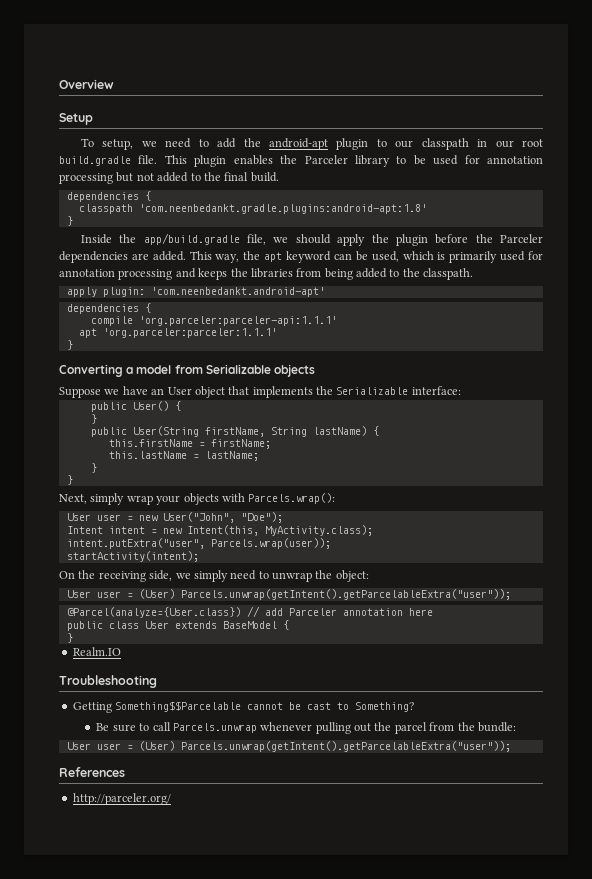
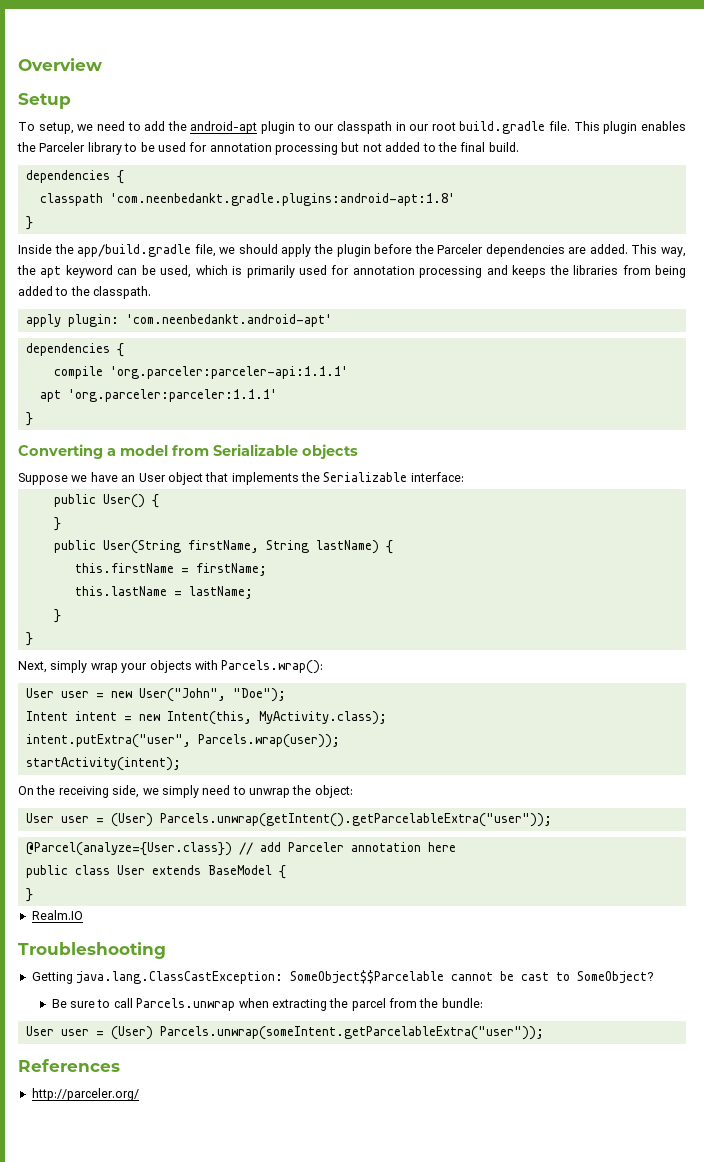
[115,701,242,712] Something$$Parcelable -> [76,970,445,984] java.lang.ClassCastException: SomeObject$$Parcelable
[355,702,415,712] Something? -> [577,971,654,984] SomeObject?
[260,722,372,734] whenever pulling out -> [238,998,327,1011] when extracting
[180,741,511,752] Parcels.unwrap(getIntent().getParcelableExtra("user")); -> [159,1026,544,1040] Parcels.unwrap(someIntent.getParcelableExtra("user"));

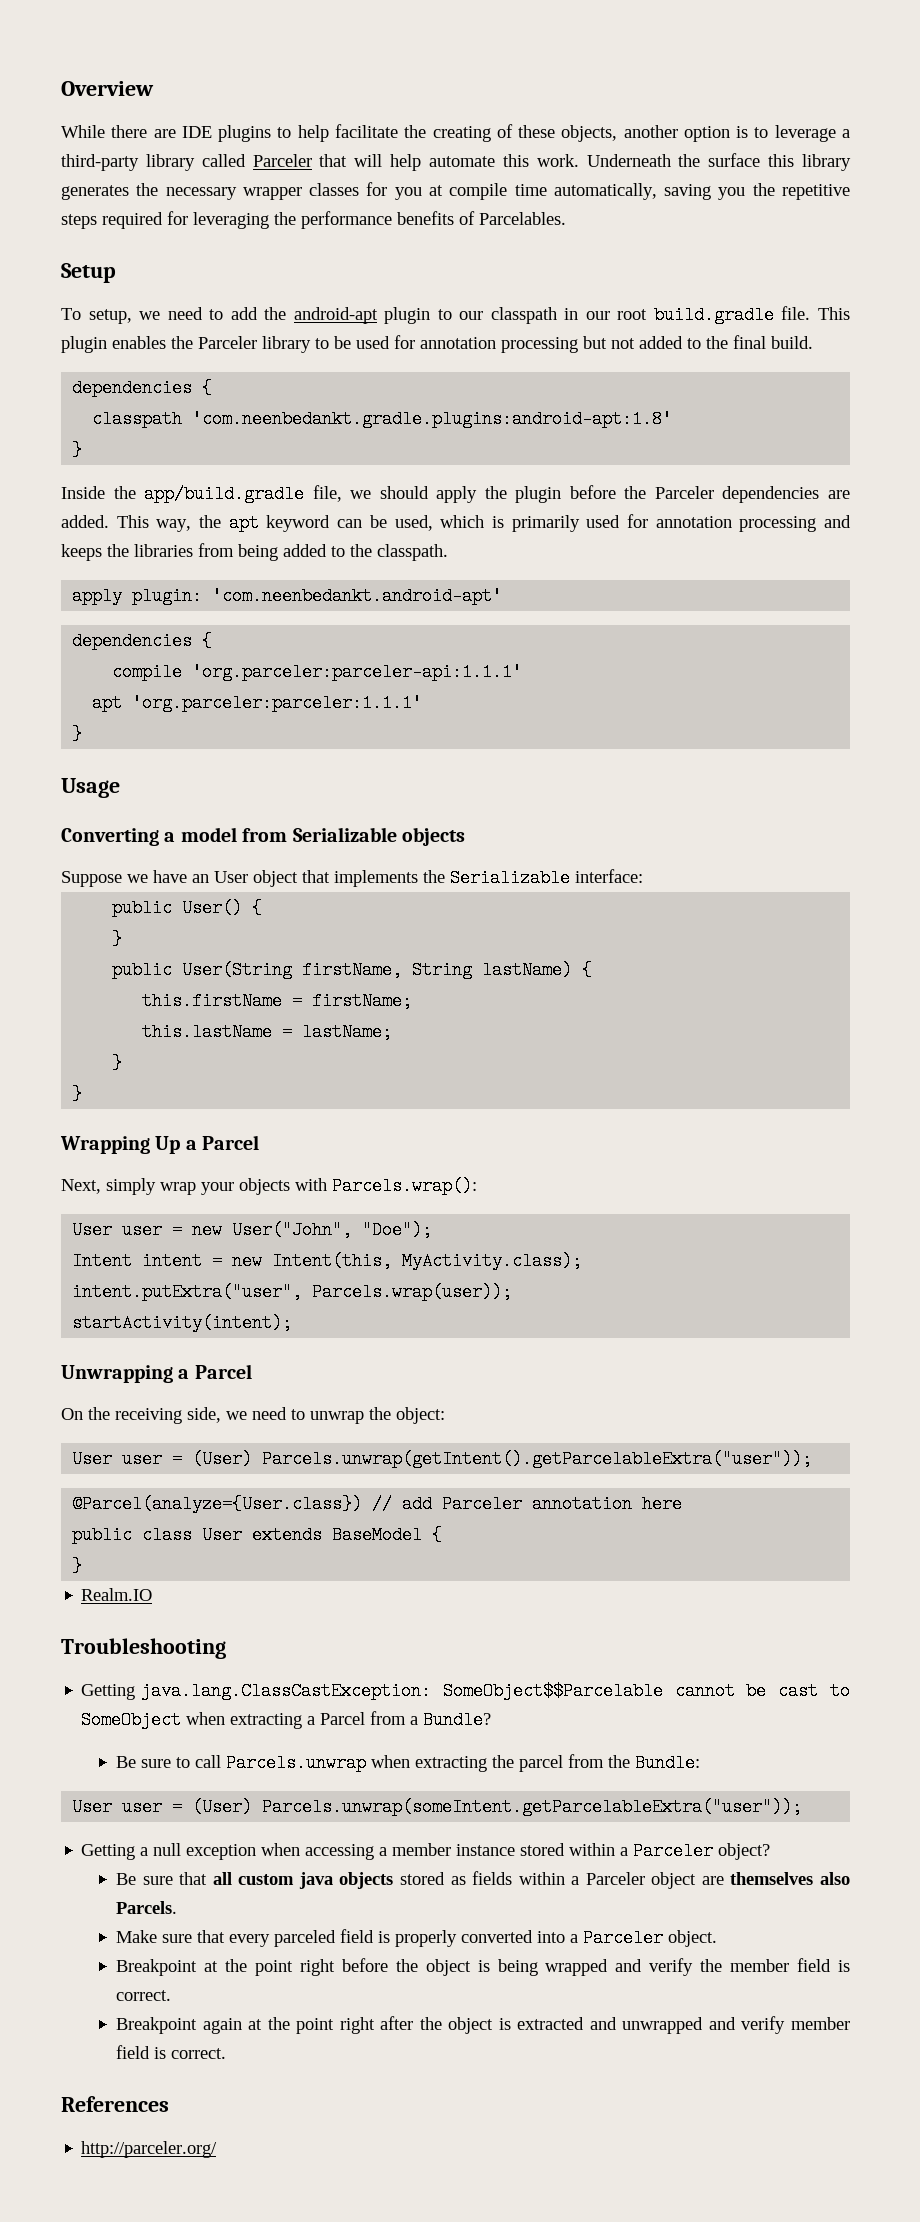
(102, 64) none -> [61,124,851,142] [61,153,851,171] [61,182,851,200] [61,211,566,229] // While there are IDE plugins to help facilitate the creating of these objects, another option is to leverage a third-party library called Parceler that will help automate this work. Underneath the surface this library generates the necessary wrapper classes for you at compile time automatically, saving you the repetitive steps required for leveraging the performance benefits of Parcelables.
(33, 419) none -> [61,778,120,798] // Usage
(33, 639) none -> [60,1135,260,1154] // Wrapping Up a Parcel
(181, 764) none -> [61,1364,252,1383] // Unwrapping a Parcel
[161,785,199,798] simply -> (247, 1415) none
[577,971,654,984] SomeObject? -> [81,1711,492,1729] SomeObject when extracting a Parcel from a Bundle?
[441,998,483,1008] bundle: -> [635,1754,701,1772] Bundle:
(544, 1033) none -> [81,1842,771,1860] [116,1871,851,1889] [116,1901,178,1914] [116,1929,718,1947] [116,1958,851,1976] [116,1990,172,2001] [116,2016,850,2034] [116,2045,227,2059] // Getting a null exception when accessing a member instance stored within a Parceler object? // Be sure that all custom java objects stored as fields within a Parceler object are themselves also Parcels. // Make sure that every parceled field is properly converted into a Parceler object. // Breakpoint at the point right before the object is being wrapped and verify the member field is correct. // Breakpoint again at the point right after the object is extracted and unwrapped and verify member field is correct.

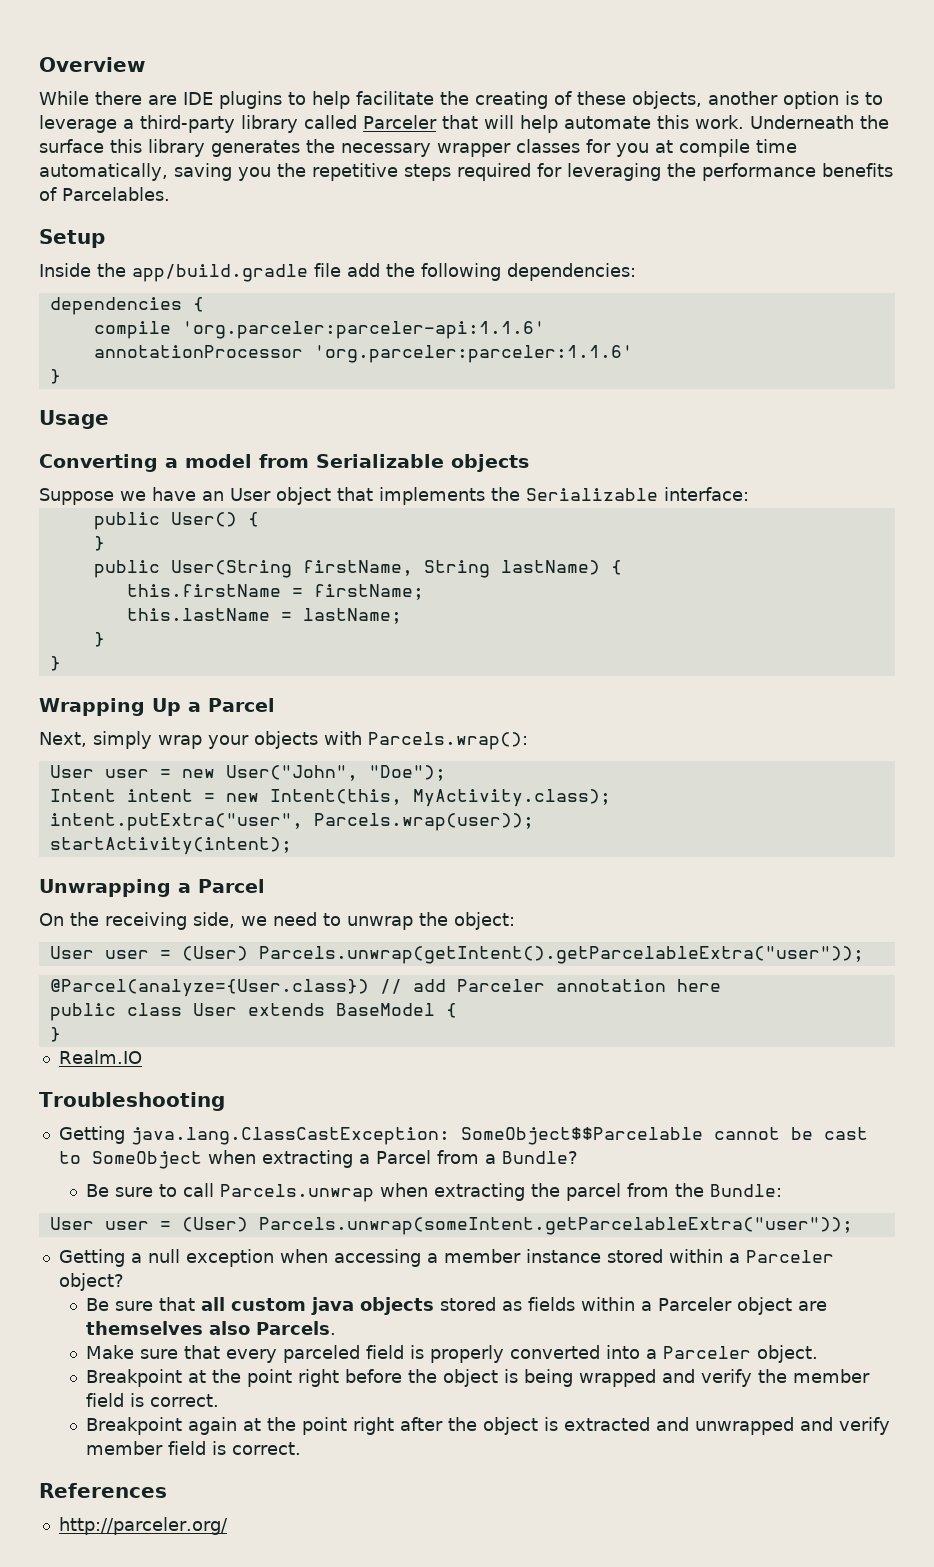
[61,306,850,324] [61,335,813,353] [72,379,213,397] [92,410,673,428] [72,441,83,459] [61,485,851,503] [61,514,851,532] [61,543,448,561] [72,587,503,605] To setup, we need to add the android-apt plugin to our classpath in our root build.gradle file. This plugin enables the Parceler library to be used for annotation processing but not added to the final build. // dependencies { // classpath 'com.neenbedankt.gradle.plugins:android-apt:1.8' // } // Inside the app/build.gradle file, we should apply the plugin before the Parceler dependencies are added. This way, the apt keyword can be used, which is primarily used for annotation processing and keeps the libraries from being added to the classpath. // apply plugin: 'com.neenbedankt.android-apt' -> [39,263,636,282] Inside the app/build.gradle file add the following dependencies:
[192,663,523,681] [92,694,423,712] 'org.parceler:parceler-api:1.1.1' // apt 'org.parceler:parceler:1.1.1' -> [181,321,545,339] [93,345,633,363] 'org.parceler:parceler-api:1.1.6' // annotationProcessor 'org.parceler:parceler:1.1.6'

